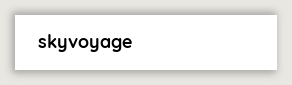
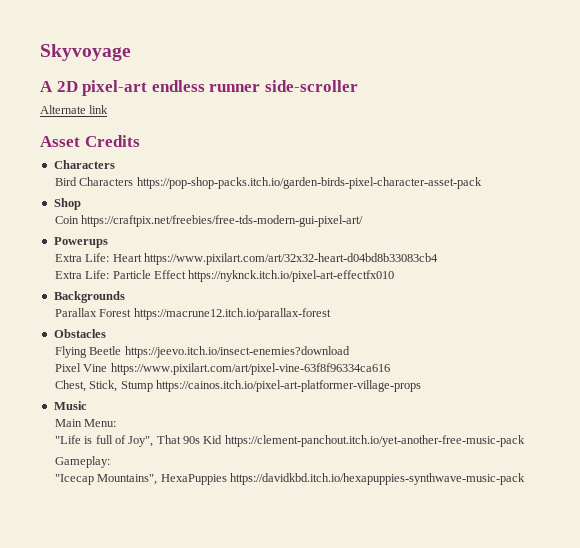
[38,34,132,52] skyvoyage -> [40,44,131,61] [40,80,358,96] [40,105,109,114] [40,135,140,147] [53,160,115,169] [54,177,482,189] [53,198,81,210] [54,215,364,227] [53,237,108,248] [54,253,438,265] [54,270,395,282] [53,291,125,303] [54,308,331,320] [53,329,106,338] [54,346,350,358] [54,363,390,375] [54,380,421,392] [53,401,87,410] [54,419,117,427] [54,435,525,447] [54,456,110,468] [54,473,525,485] Skyvoyage // A 2D pixel-art endless runner side-scroller // Alternate link // Asset Credits // Characters // Bird Characters https://pop-shop-packs.itch.io/garden-birds-pixel-character-asset-pack // Shop // Coin https://craftpix.net/freebies/free-tds-modern-gui-pixel-art/ // Powerups // Extra Life: Heart https://www.pixilart.com/art/32x32-heart-d04bd8b33083cb4 // Extra Life: Particle Effect https://nyknck.itch.io/pixel-art-effectfx010 // Backgrounds // Parallax Forest https://macrune12.itch.io/parallax-forest // Obstacles // Flying Beetle https://jeevo.itch.io/insect-enemies?download // Pixel Vine https://www.pixilart.com/art/pixel-vine-63f8f96334ca616 // Chest, Stick, Stump https://cainos.itch.io/pixel-art-platformer-village-props // Music // Main Menu: // "Life is full of Joy", That 90s Kid https://clement-panchout.itch.io/yet-another-free-music-pack // Gameplay: // "Icecap Mountains", HexaPuppies https://davidkbd.itch.io/hexapuppies-synthwave-music-pack

